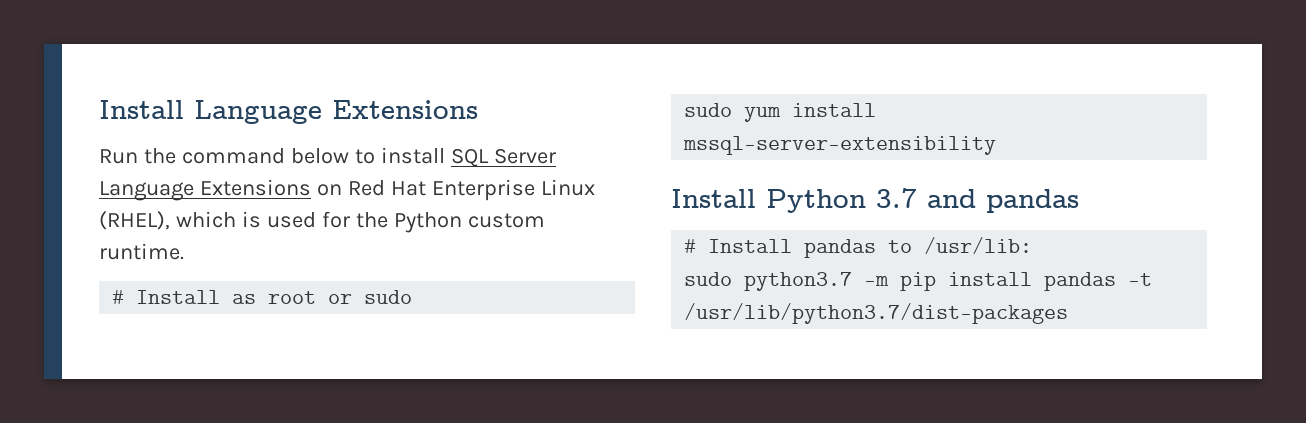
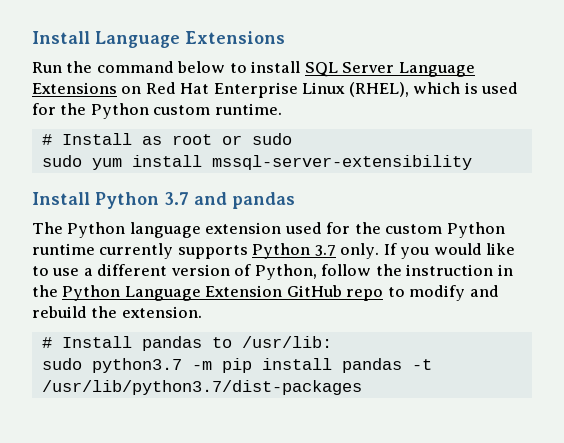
(1079, 201) none -> [32,222,505,238] [32,243,516,259] [32,264,513,280] [32,285,499,301] [32,306,202,318] // The Python language extension used for the custom Python runtime currently supports Python 3.7 only. If you would like to use a different version of Python, follow the instruction in the Python Language Extension GitHub repo to modify and rebuild the extension.

